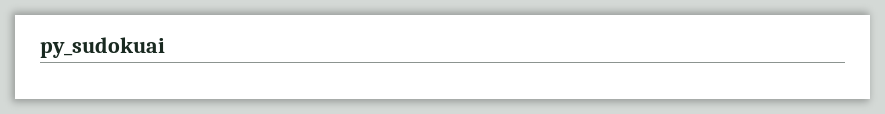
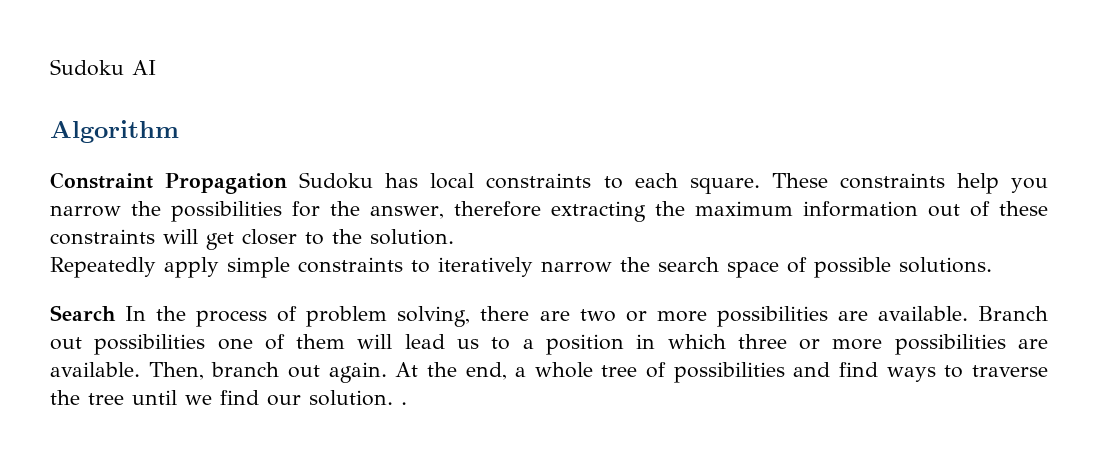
[40,37,165,58] py_sudokuai -> [50,59,156,76] [50,120,179,143] [50,172,1048,194] [50,201,1048,222] [50,229,454,250] [50,257,992,278] [50,305,1049,327] [50,334,1048,355] [50,362,1048,383] [50,390,407,406] Sudoku AI // Algorithm // Constraint Propagation Sudoku has local constraints to each square. These constraints help you narrow the possibilities for the answer, therefore extracting the maximum information out of these constraints will get closer to the solution. // Repeatedly apply simple constraints to iteratively narrow the search space of possible solutions. // Search In the process of problem solving, there are two or more possibilities are available. Branch out possibilities one of them will lead us to a position in which three or more possibilities are available. Then, branch out again. At the end, a whole tree of possibilities and find ways to traverse the tree until we find our solution. .

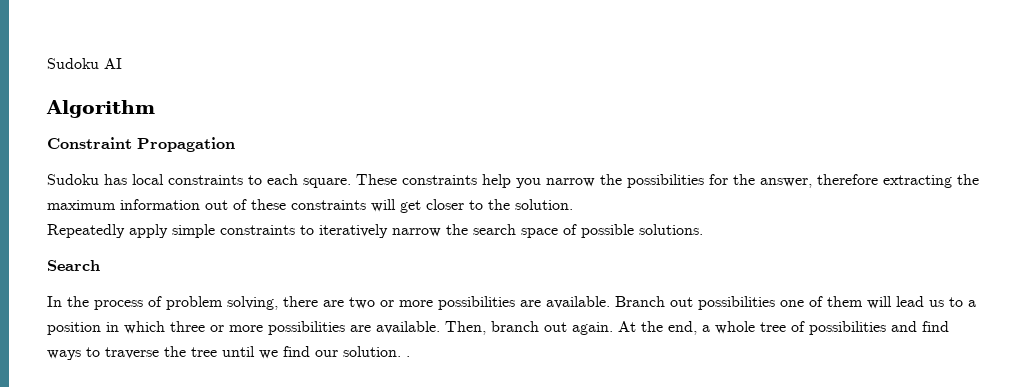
(288, 183) none -> (235, 144) //
(116, 313) none -> (100, 265) //

